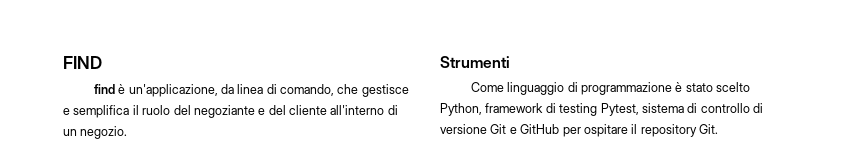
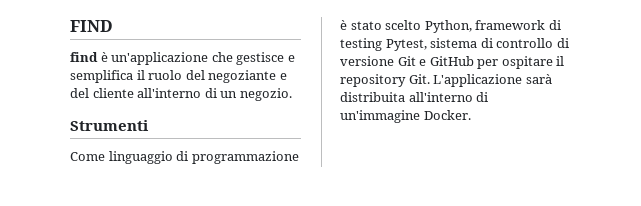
[128,84,335,97] un'applicazione, da linea di comando, -> [111,52,209,65] un'applicazione
(718, 129) none -> [433,74,552,87] [340,92,489,102] [340,110,471,123] L'applicazione sarà distribuita all'interno di un'immagine Docker.

